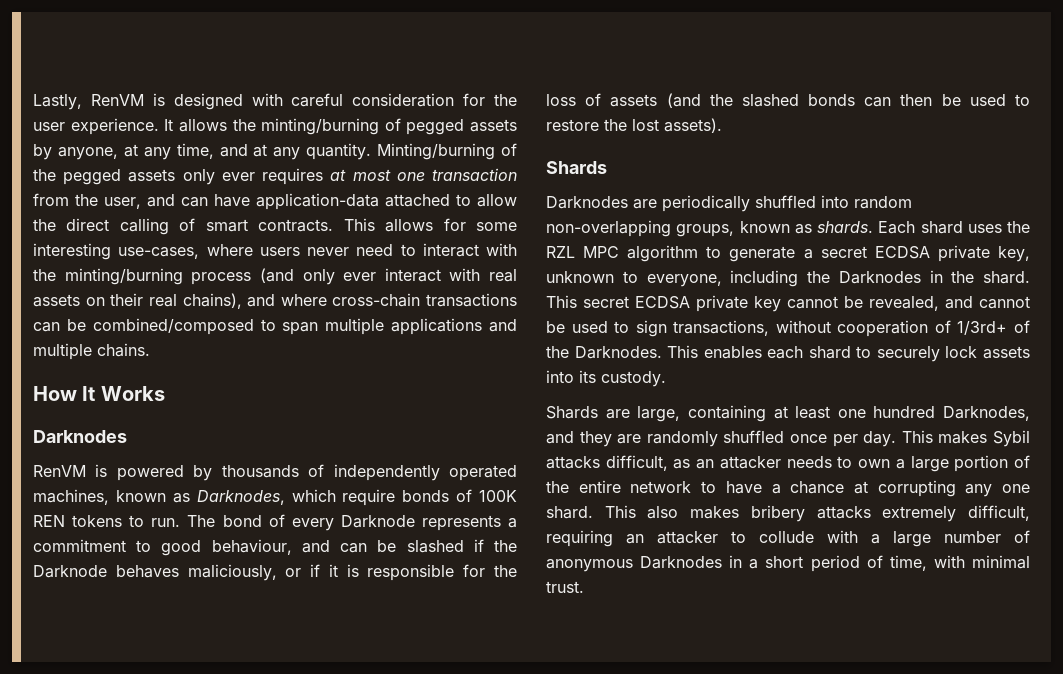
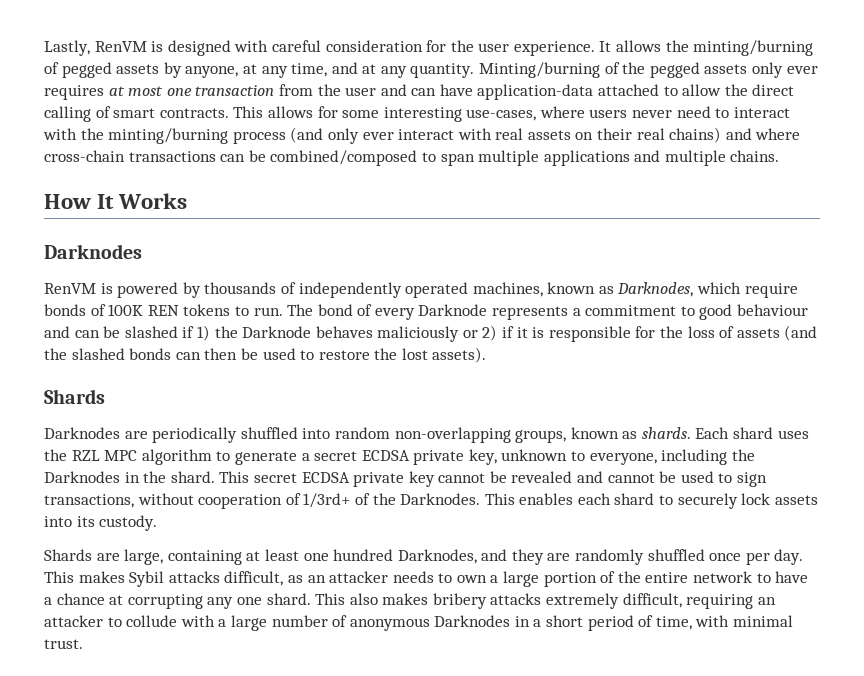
[104,197,141,209] user, -> [345,87,377,96] user
[182,293,242,309] chains), -> [669,127,722,143] chains)
[211,539,292,555] behaviour, -> [737,304,809,316] behaviour
(484, 545) none -> [196,325,210,341] 1)
[187,564,302,581] maliciously, or -> [377,325,498,342] maliciously or 2)
[869,296,939,311] revealed, -> [511,471,573,483] revealed

